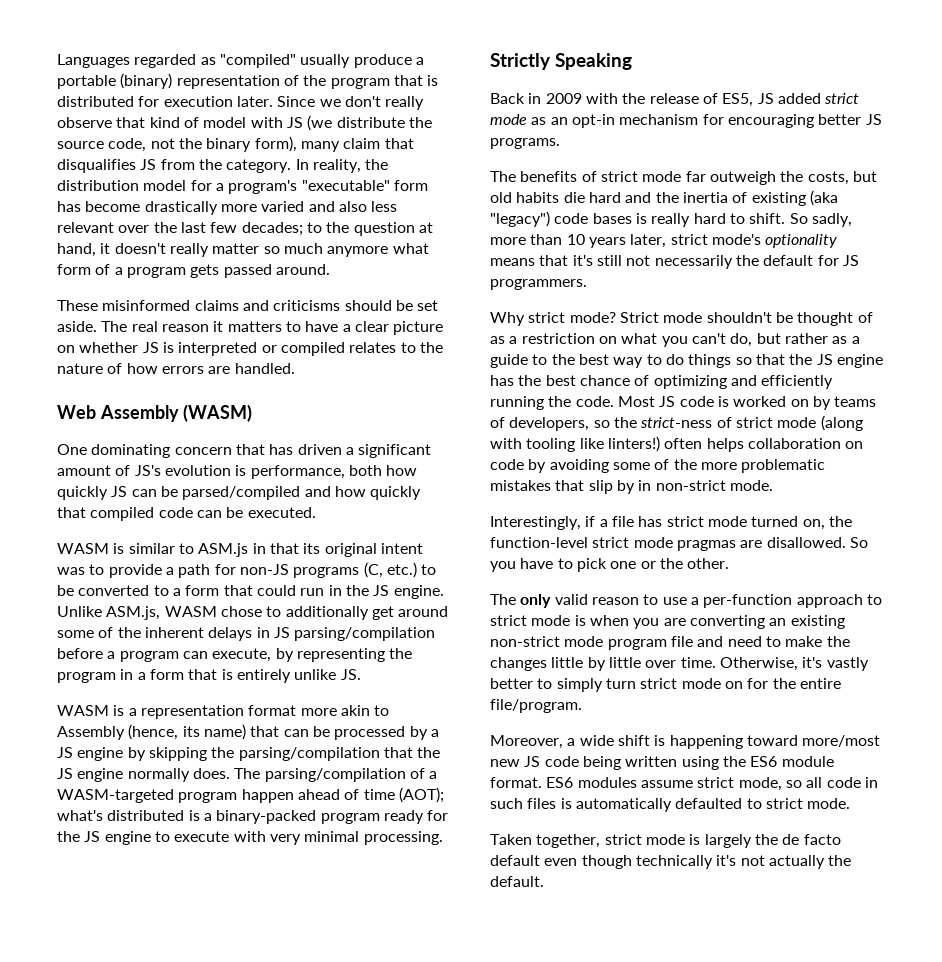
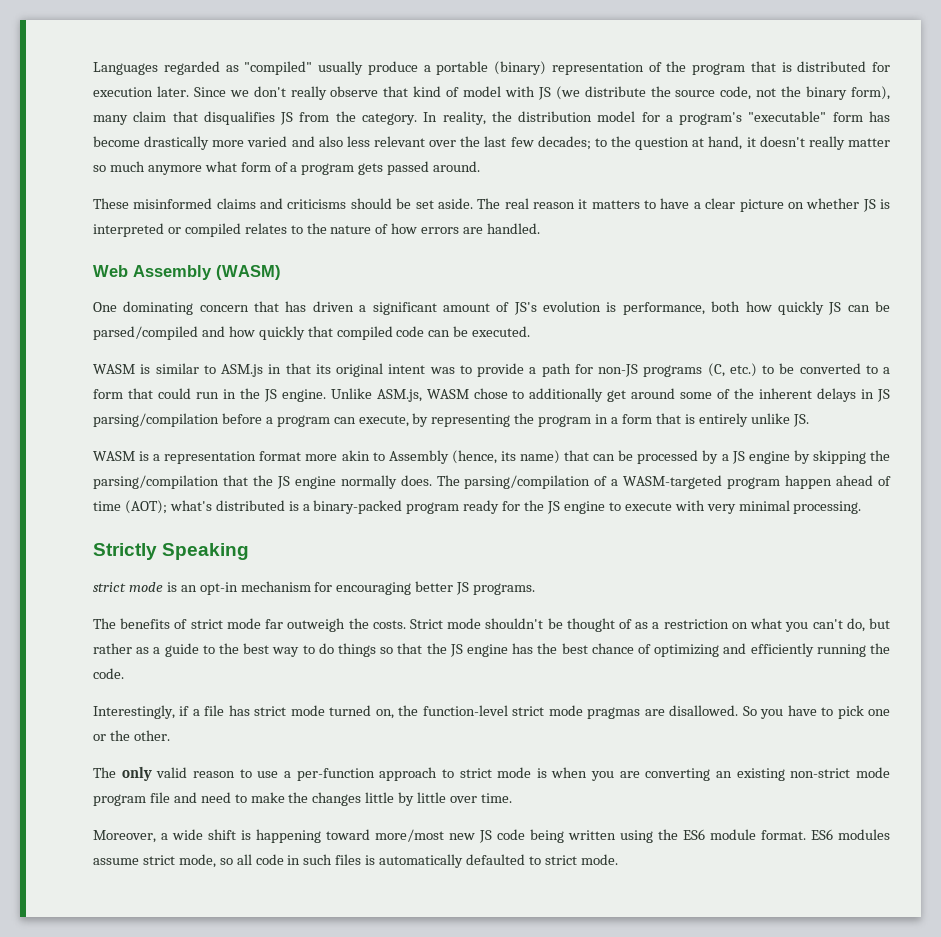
[490,93,860,107] [490,114,547,125] Back in 2009 with the release of ES5, JS added strict mode as -> [93,582,177,592] strict mode is
[807,171,877,185] [490,190,838,206] [490,211,852,227] [490,234,838,248] [490,255,859,269] [490,279,587,290] [490,312,616,326] costs, but old habits die hard and the inertia of existing (aka "legacy") code bases is really hard to shift. So sadly, more than 10 years later, strict mode's optionality means that it's still not necessarily the default for JS programmers. // Why strict mode? -> [372,620,406,629] costs.
[617,396,877,410] [490,415,863,431] [490,436,864,452] [490,459,826,473] [490,480,773,494] Most JS code is worked on by teams of developers, so the strict-ness of strict mode (along with tooling like linters!) often helps collaboration on code by avoiding some of the more problematic mistakes that slip by in non-strict mode. -> (124, 673) none
[719,657,869,671] [490,678,841,692] [490,699,582,713] Otherwise, it's vastly better to simply turn strict mode on for the entire file/program. -> (512, 798) none
[490,834,841,848] [490,855,852,869] [490,876,544,887] // Taken together, strict mode is largely the de facto default even though technically it's not actually the default. -> (618, 859) none

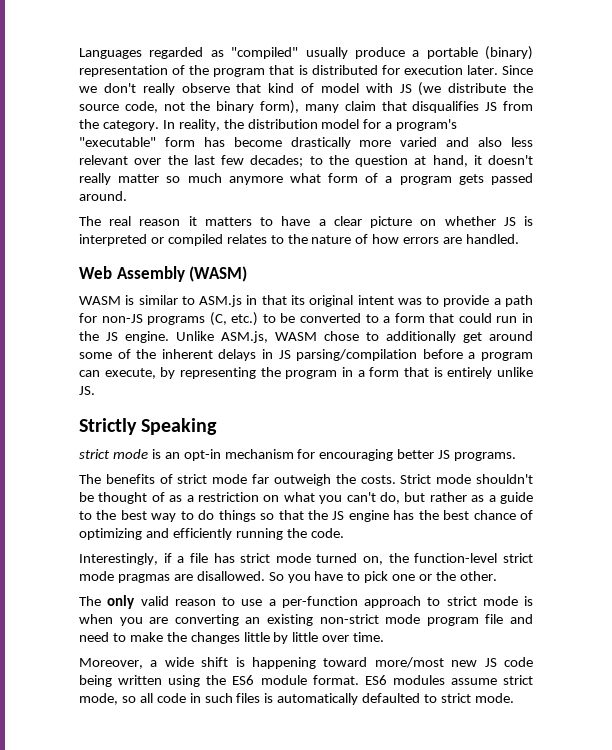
[93,198,473,209] These misinformed claims and criticisms should be set aside. -> (127, 196) none
[93,301,890,315] [93,326,531,340] // One dominating concern that has driven a significant amount of JS's evolution is performance, both how quickly JS can be parsed/compiled and how quickly that compiled code can be executed. -> (248, 274) none
[93,450,891,464] [93,475,891,489] [93,500,862,514] // WASM is a representation format more akin to Assembly (hence, its name) that can be processed by a JS engine by skipping the parsing/compilation that the JS engine normally does. The parsing/compilation of a WASM-targeted program happen ahead of time (AOT); what's distributed is a binary-packed program ready for the JS engine to execute with very minimal processing. -> (95, 390) none

